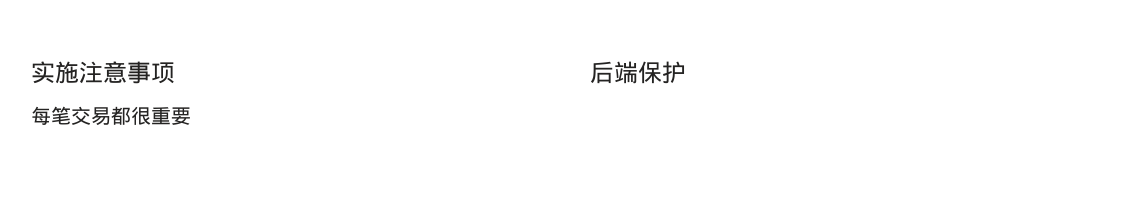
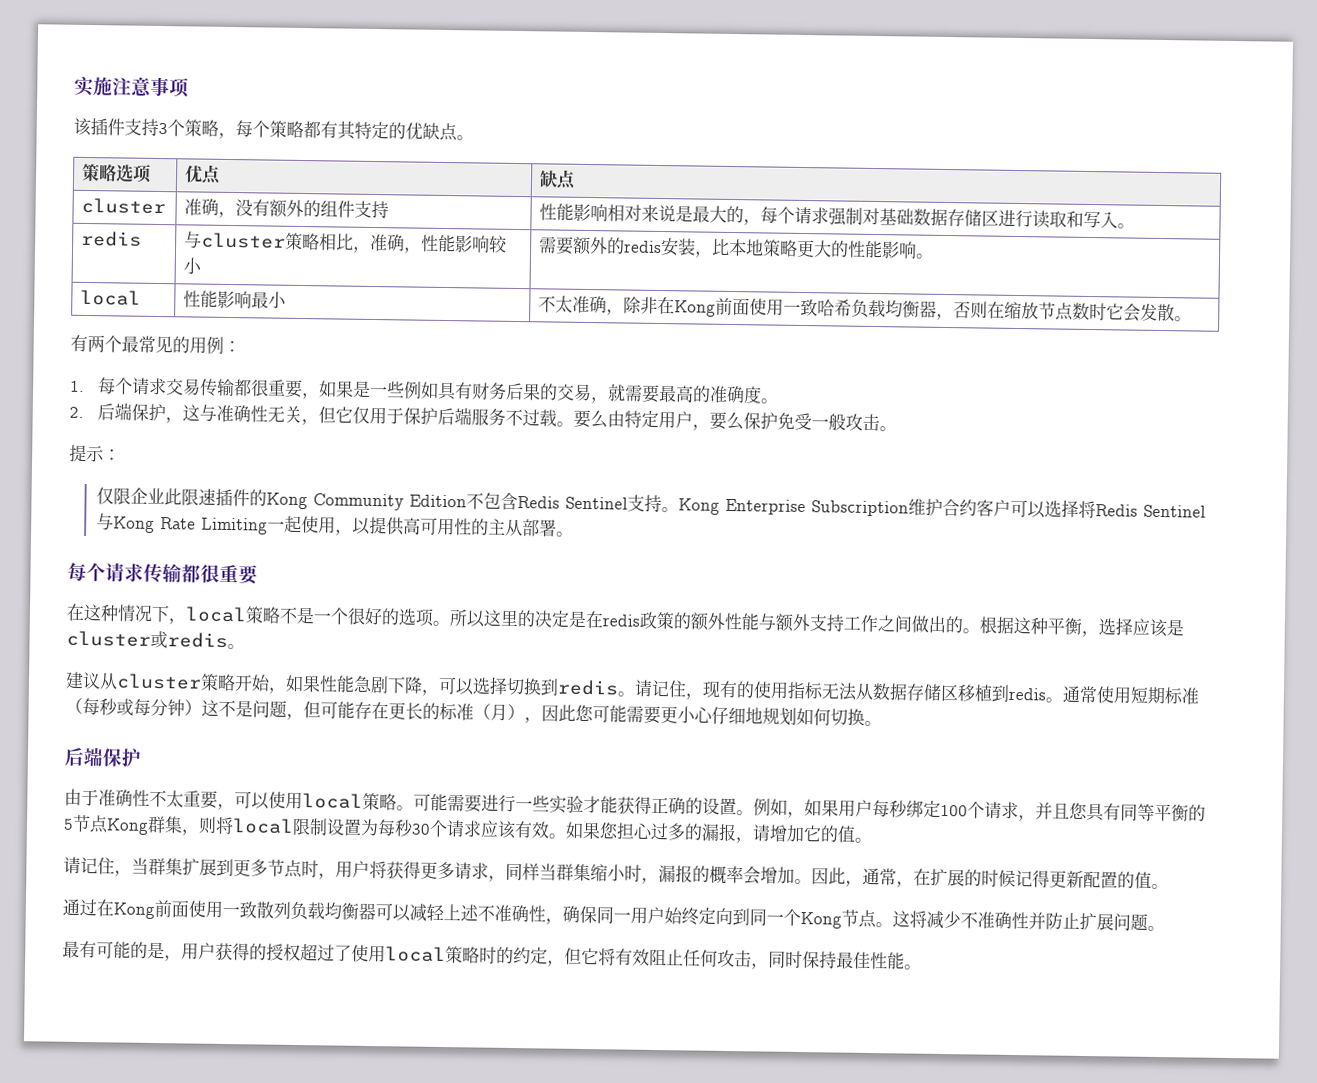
[31,106,191,126] [590,61,686,84] 每笔交易都很重要 // 后端保护 -> [73,117,474,142] [80,162,152,183] [183,164,221,185] [538,169,576,190] [80,197,166,215] [183,198,389,219] [538,203,1135,229] [80,230,142,247] [183,231,508,254] [182,257,202,275] [538,236,934,259] [79,289,141,306] [182,290,287,309] [537,295,1192,322] [70,334,241,354] [70,377,779,404] [69,402,897,432] [69,444,121,463] [95,487,1206,519] [95,513,574,537] [67,562,258,585] [66,603,1184,638] [66,630,245,650] [65,671,1200,705] [65,697,882,727] [64,746,142,767] [64,788,1206,822] [63,814,872,844] [63,856,1169,890] [62,898,1165,932] [62,940,922,970] 该插件支持3个策略，每个策略都有其特定的优缺点。 // 策略选项 | 优点 | 缺点 // cluster | 准确，没有额外的组件支持 | 性能影响相对来说是最大的，每个请求强制对基础数据存储区进行读取和写入。 // redis | 与cluster策略相比，准确，性能影响较小 | 需要额外的redis安装，比本地策略更大的性能影响。 // local | 性能影响最小 | 不太准确，除非在Kong前面使用一致哈希负载均衡器，否则在缩放节点数时它会发散。 // 有两个最常见的用例： // 1.每个请求交易传输都很重要，如果是一些例如具有财务后果的交易，就需要最高的准确度。 // 2.后端保护，这与准确性无关，但它仅用于保护后端服务不过载。要么由特定用户，要么保护免受一般攻击。 // 提示： // 仅限企业此限速插件的Kong Community Edition不包含Redis Sentinel支持。Kong Enterprise Subscription维护合约客户可以选择将Redis Sentinel与Kong Rate Limiting一起使用，以提供高可用性的主从部署。 // 每个请求传输都很重要 // 在这种情况下，local策略不是一个很好的选项。所以这里的决定是在redis政策的额外性能与额外支持工作之间做出的。根据这种平衡，选择应该是cluster或redis。 // 建议从cluster策略开始，如果性能急剧下降，可以选择切换到redis。请记住，现有的使用指标无法从数据存储区移植到redis。通常使用短期标准（每秒或每分钟）这不是问题，但可能存在更长的标准（月），因此您可能需要更小心仔细地规划如何切换。 // 后端保护 // 由于准确性不太重要，可以使用local策略。可能需要进行一些实验才能获得正确的设置。例如，如果用户每秒绑定100个请求，并且您具有同等平衡的5节点Kong群集，则将local限制设置为每秒30个请求应该有效。如果您担心过多的漏报，请增加它的值。 // 请记住，当群集扩展到更多节点时，用户将获得更多请求，同样当群集缩小时，漏报的概率会增加。因此，通常，在扩展的时候记得更新配置的值。 // 通过在Kong前面使用一致散列负载均衡器可以减轻上述不准确性，确保同一用户始终定向到同一个Kong节点。这将减少不准确性并防止扩展问题。 // 最有可能的是，用户获得的授权超过了使用local策略时的约定，但它将有效阻止任何攻击，同时保持最佳性能。

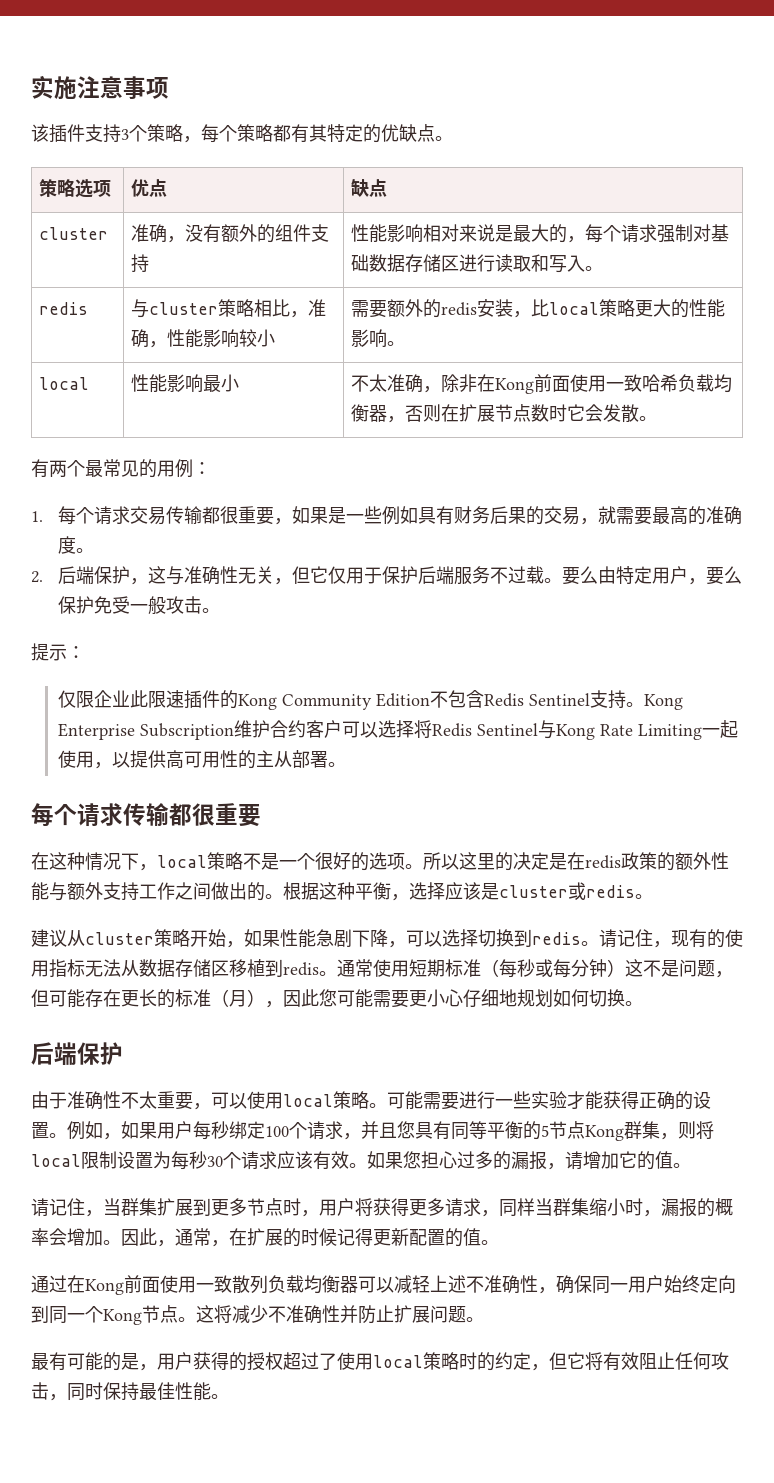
[727,238,764,257] 本地 -> [548,302,599,315] local
[1003,301,1039,320] 缩放 -> [458,404,495,422] 扩展

